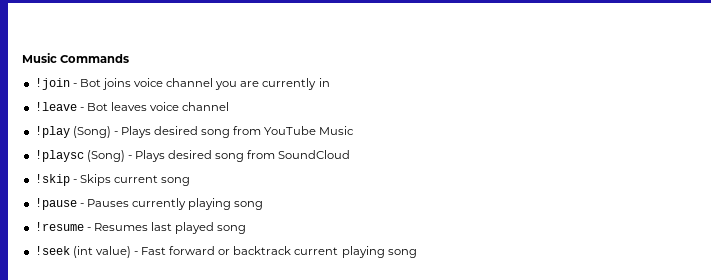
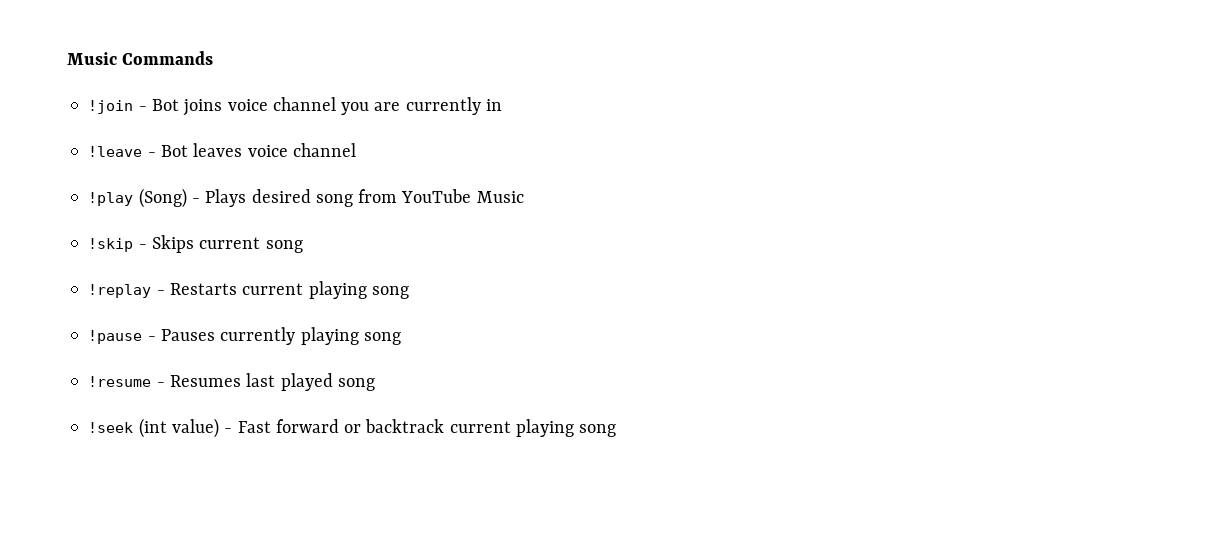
[34,150,351,162] // !playsc (Song) - Plays desired song from SoundCloud -> (524, 197) none
(191, 181) none -> [88,281,409,299] // !replay - Restarts current playing song

